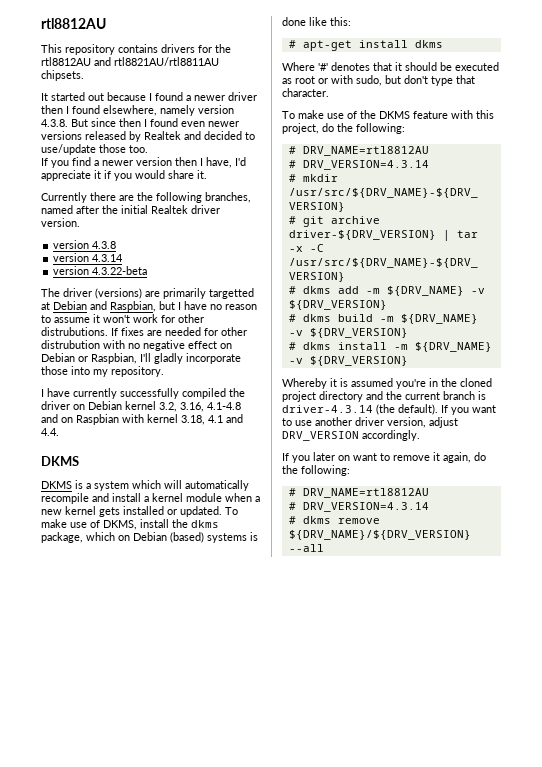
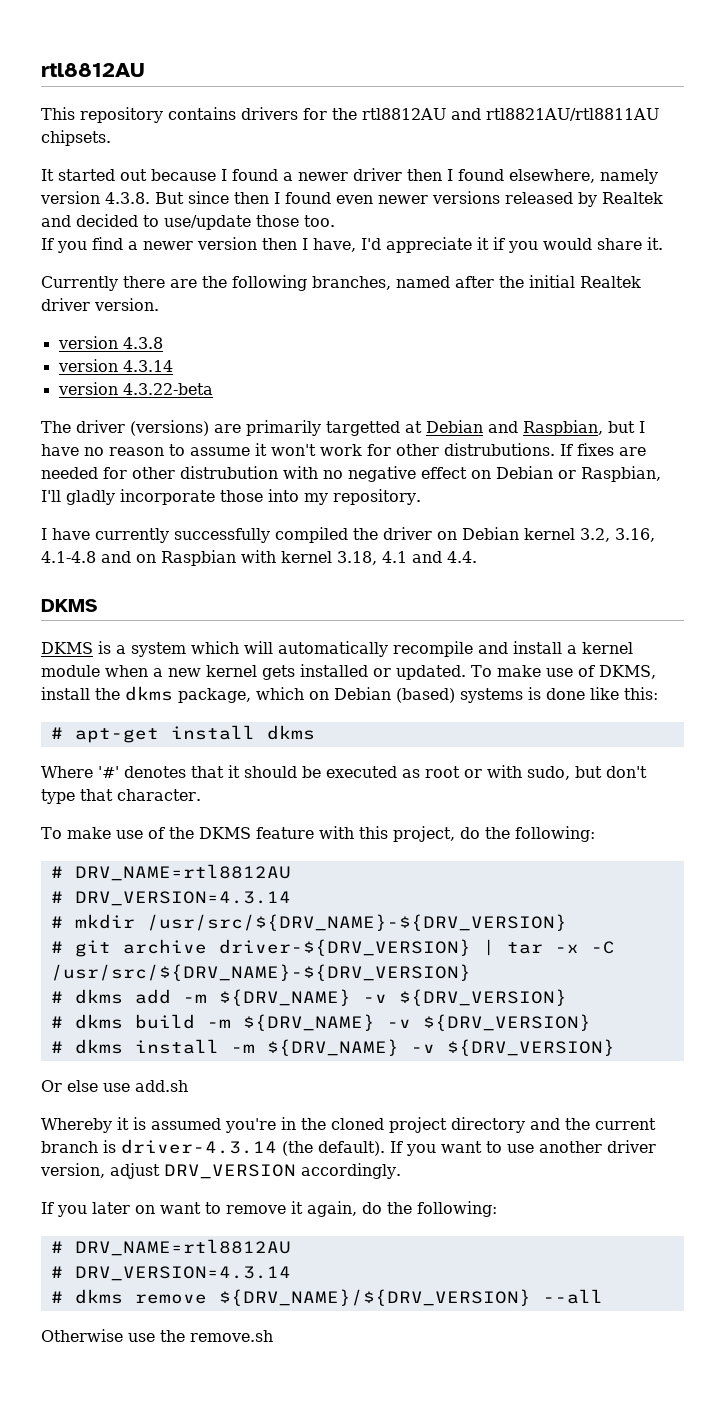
(408, 361) none -> [41,1080,188,1092] // Or else use add.sh
(324, 548) none -> [41,1329,273,1342] // Otherwise use the remove.sh

